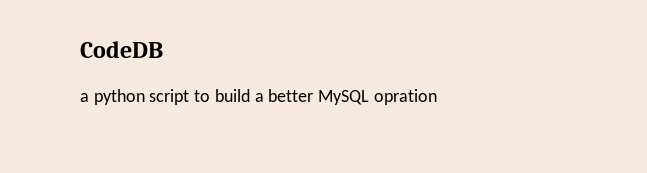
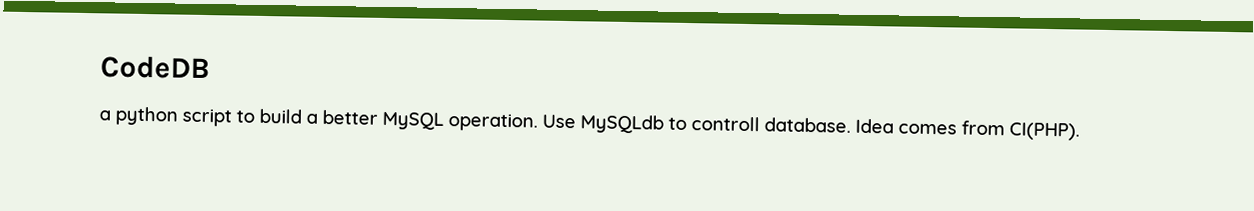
[373,89,437,105] opration -> [448,113,1080,141] operation. Use MySQLdb to controll database. Idea comes from CI(PHP).

